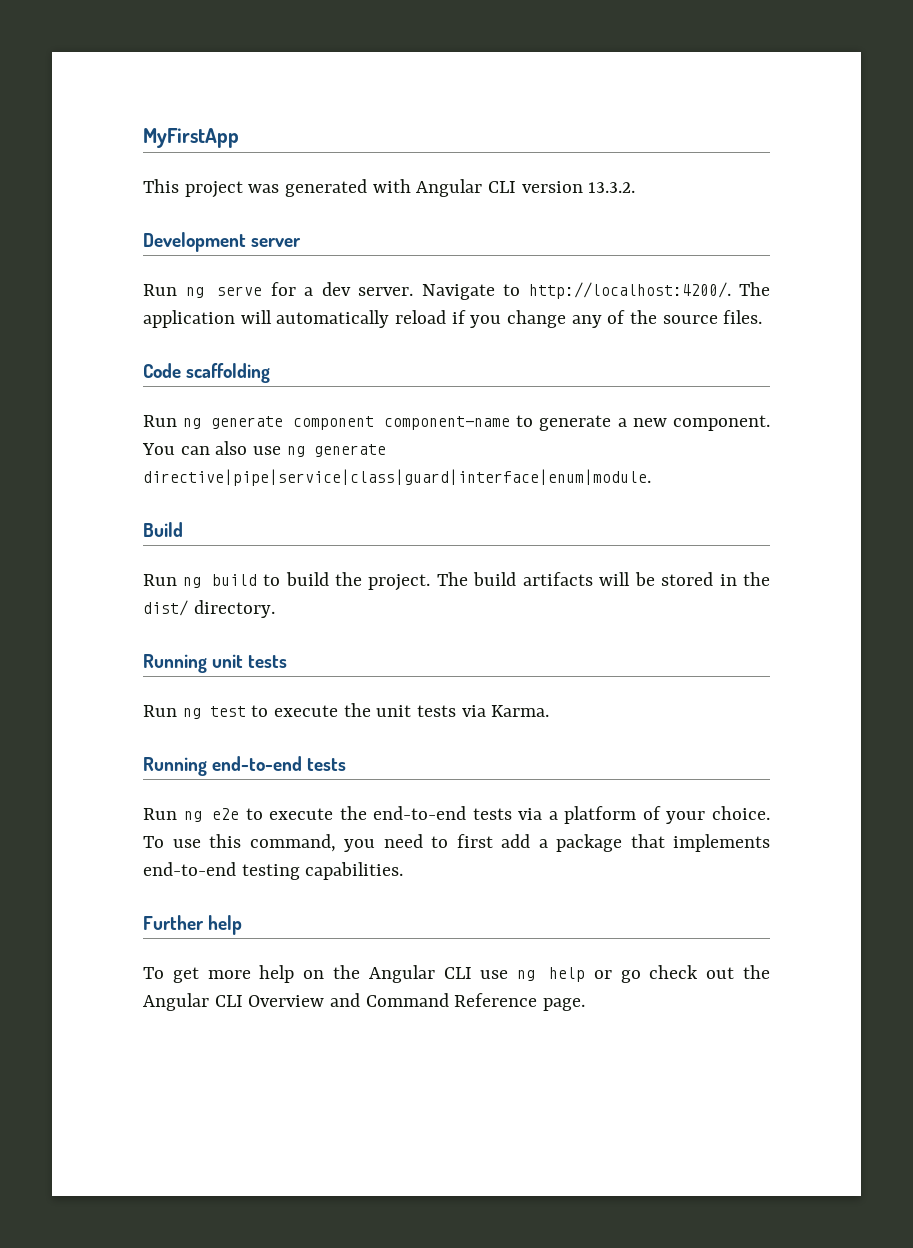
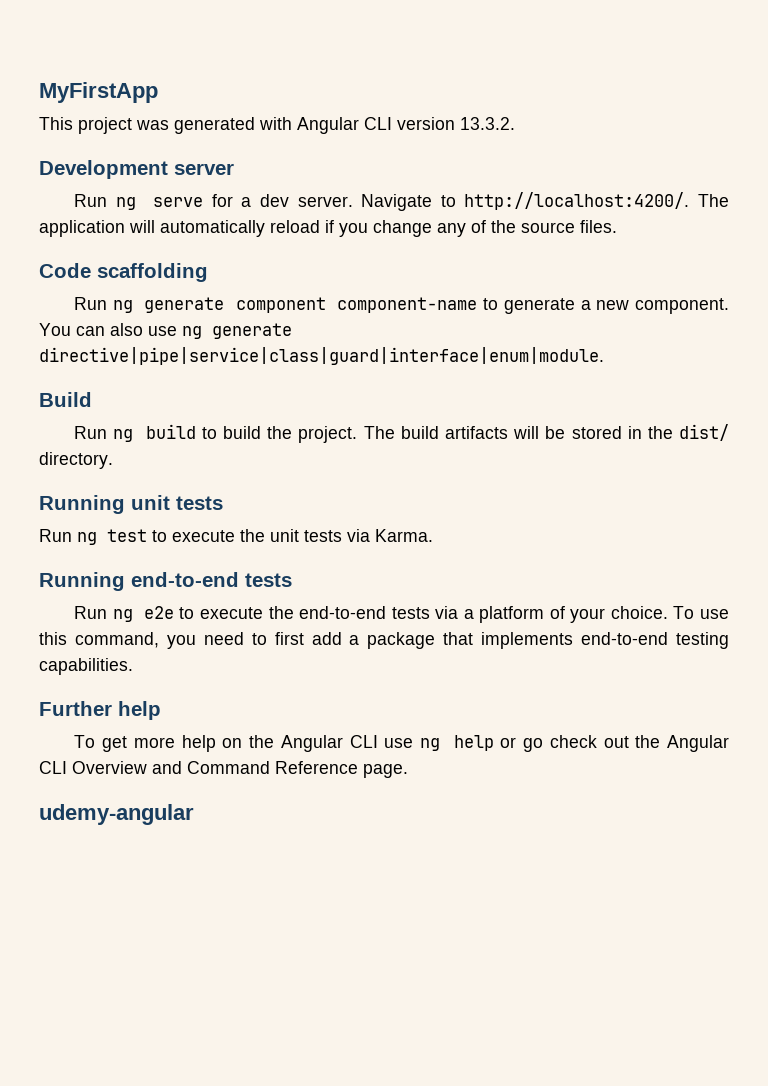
(586, 1004) none -> [39,804,194,825] // udemy-angular

